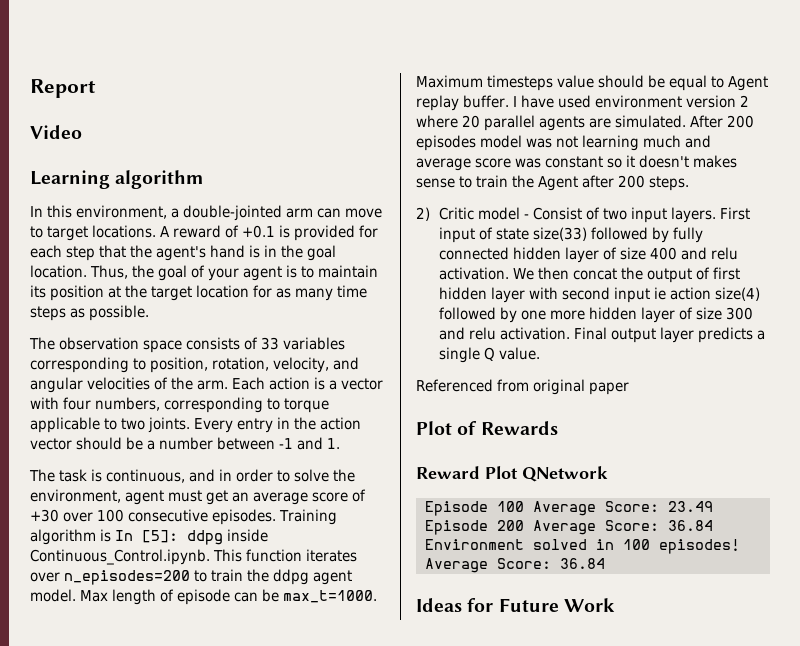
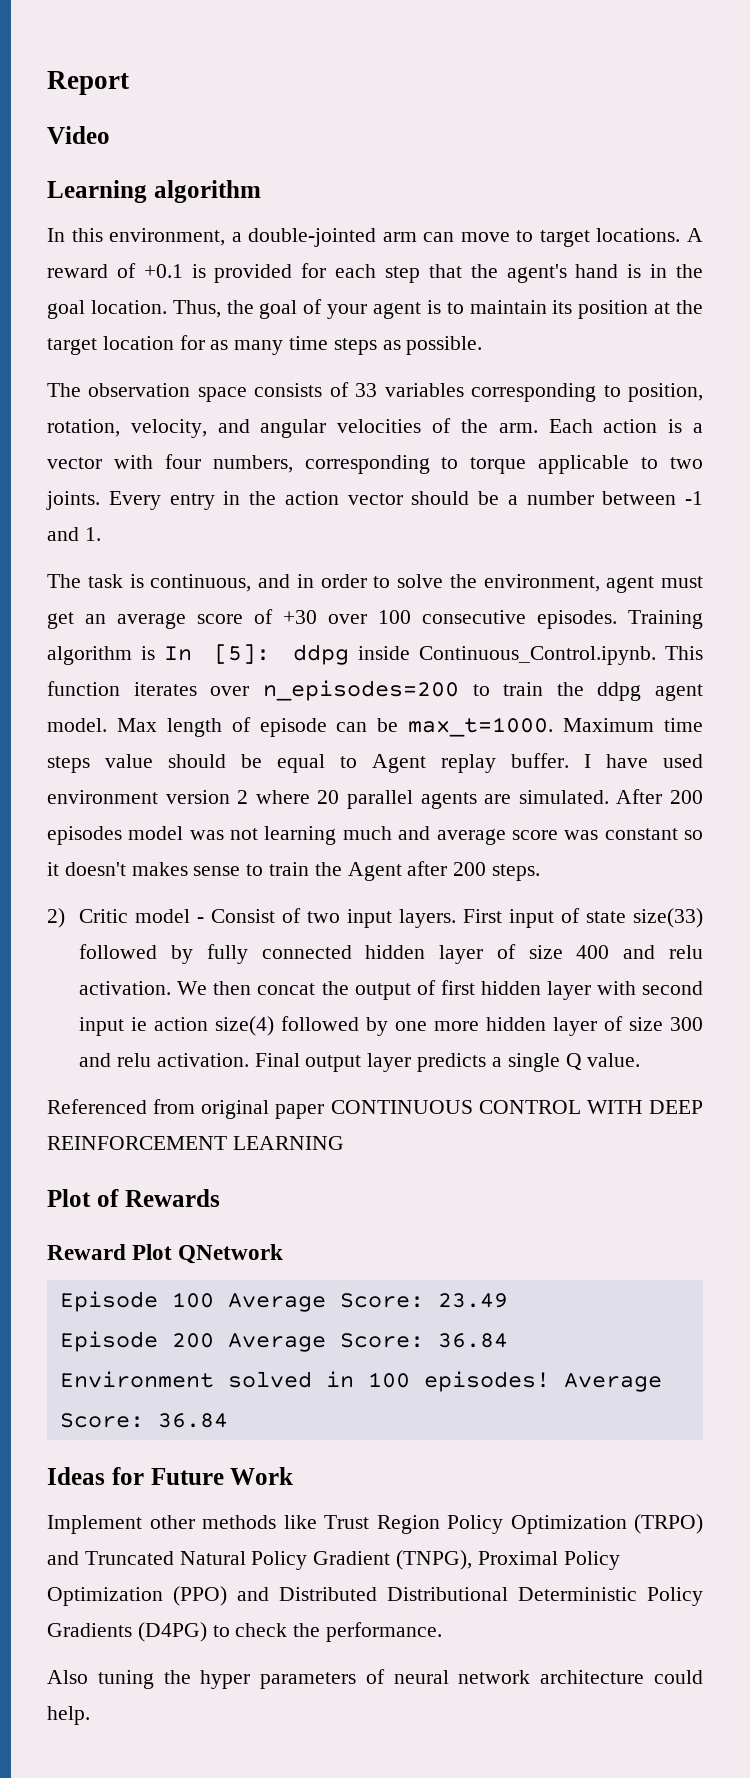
[487,75,554,91] timesteps -> [664,718,704,732] [47,756,90,773] time steps
(630, 388) none -> [330,1100,703,1114] [47,1136,344,1150] CONTINUOUS CONTROL WITH DEEP REINFORCEMENT LEARNING
(615, 605) none -> [47,1514,703,1534] [47,1550,620,1570] [47,1586,703,1606] [47,1622,443,1642] [47,1669,703,1689] [47,1706,90,1725] // Implement other methods like Trust Region Policy Optimization (TRPO) and Truncated Natural Policy Gradient (TNPG), Proximal Policy Optimization (PPO) and Distributed Distributional Deterministic Policy Gradients (D4PG) to check the performance. // Also tuning the hyper parameters of neural network architecture could help.

